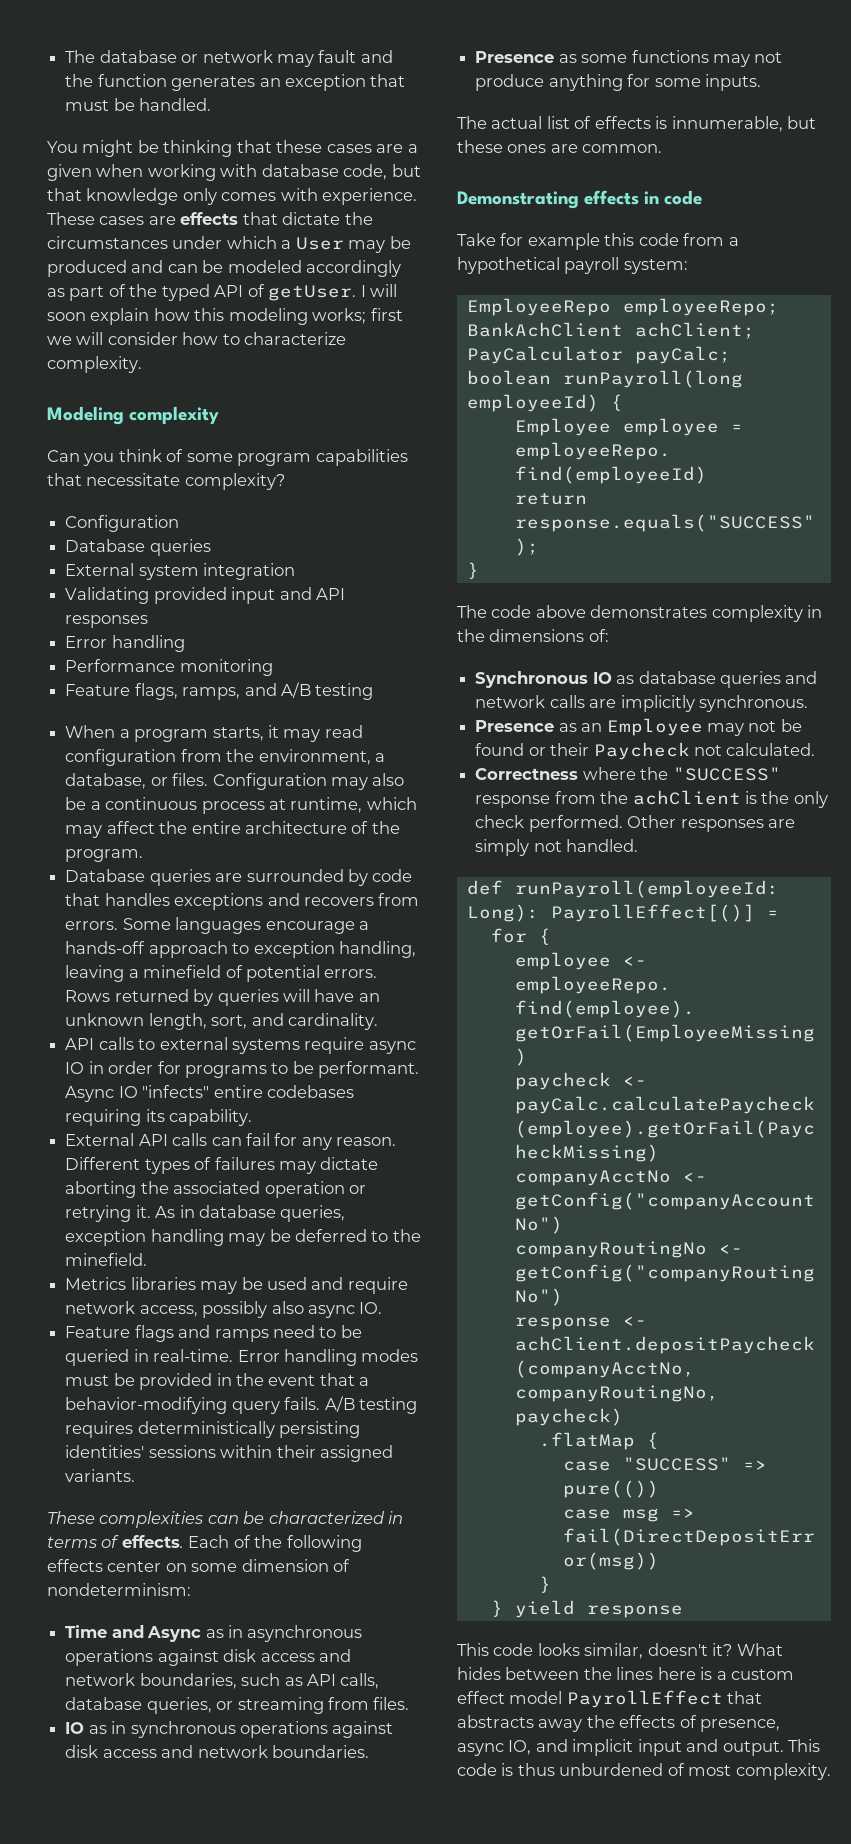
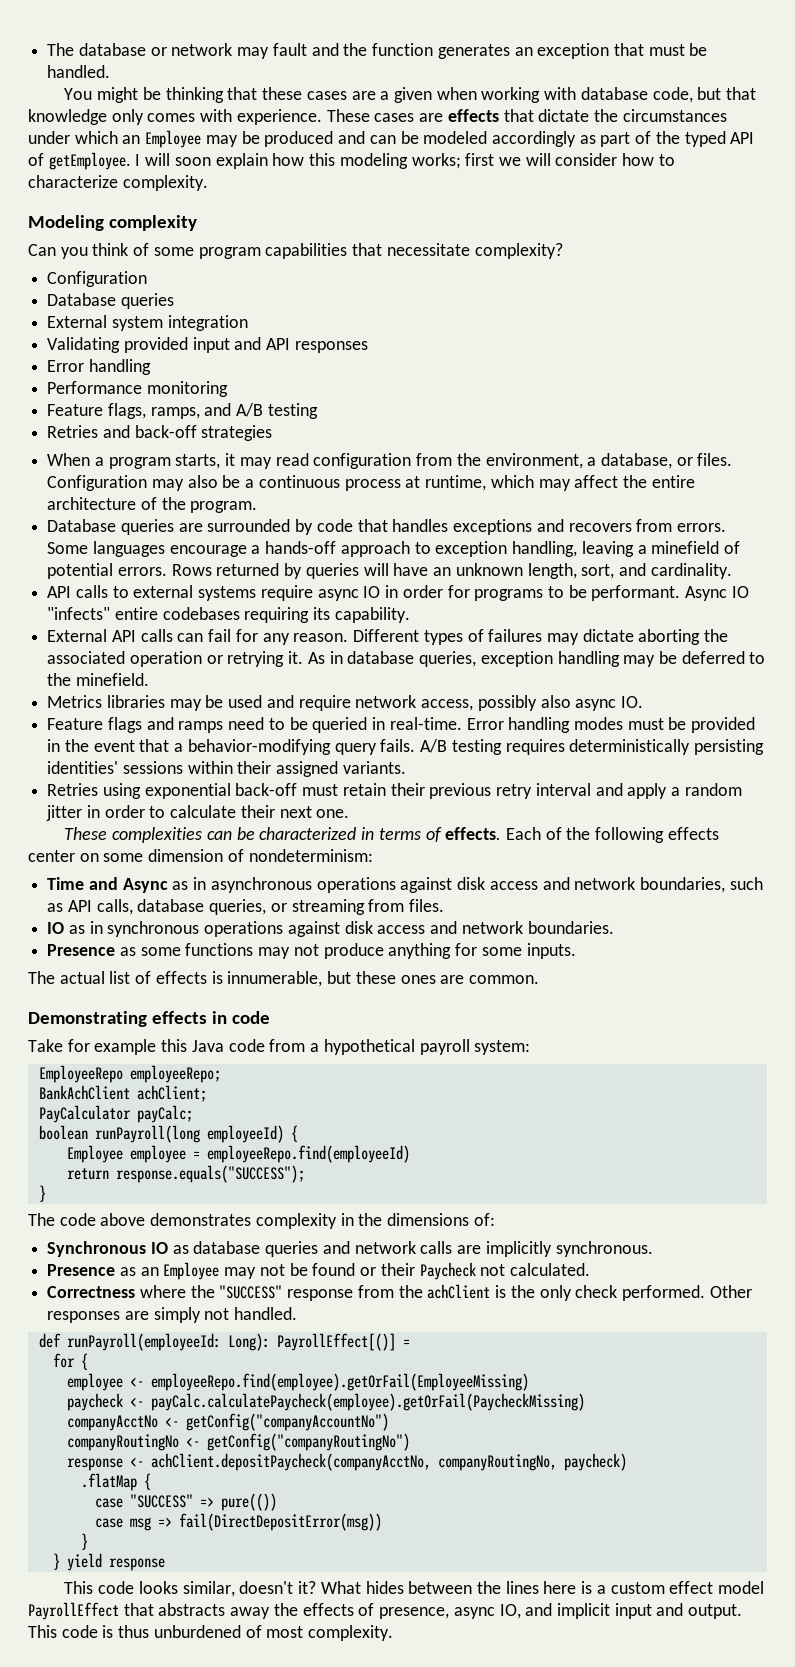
[281,237,344,250] a User -> [122,130,202,148] an Employee
[268,285,357,301] getUser. -> [48,152,131,170] getEmployee.
(374, 691) none -> [47,425,273,441] // Retries and back-off strategies
(136, 1475) none -> [47,783,742,799] [46,805,350,821] // Retries using exponential back-off must retain their previous retry interval and apply a random jitter in order to calculate their next one.
(635, 239) none -> [191,1040,224,1052] Java

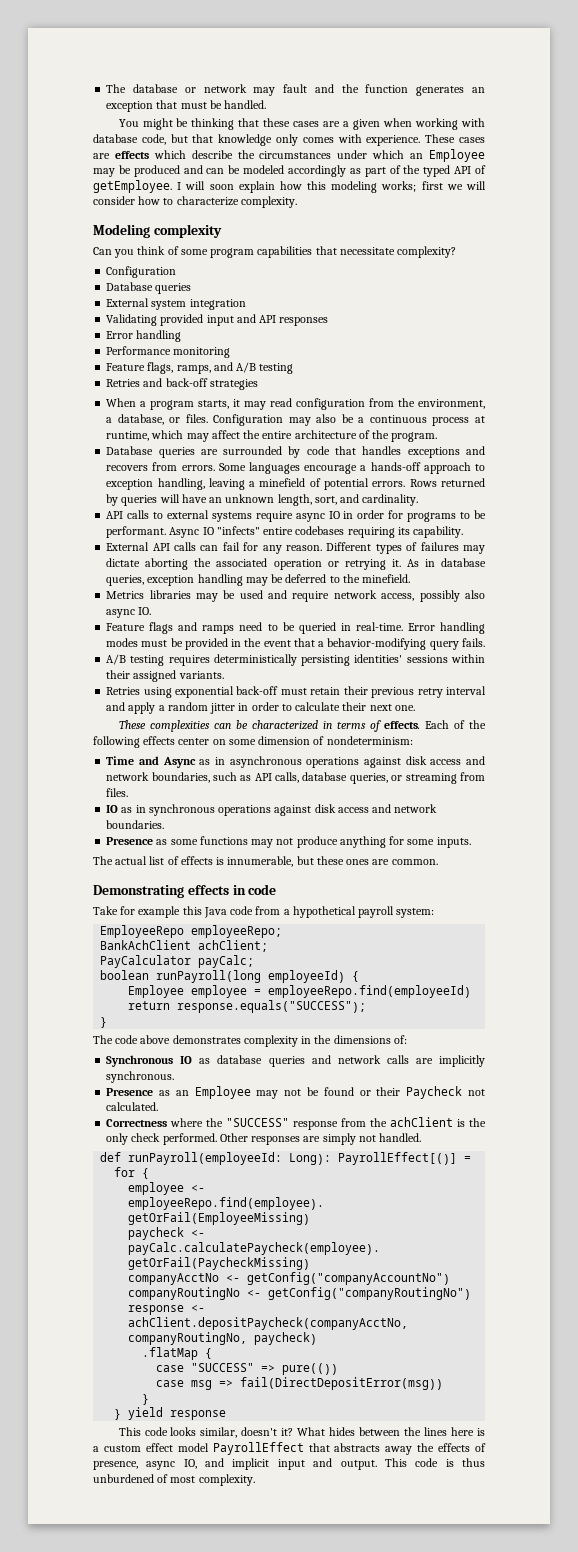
[503,109,590,122] that dictate -> [153,150,233,159] which describe
(416, 745) none -> (485, 642) //

